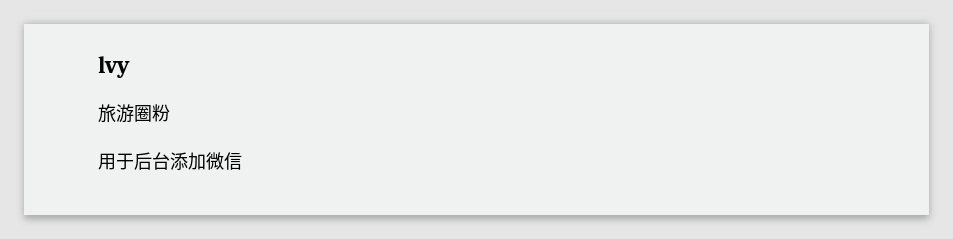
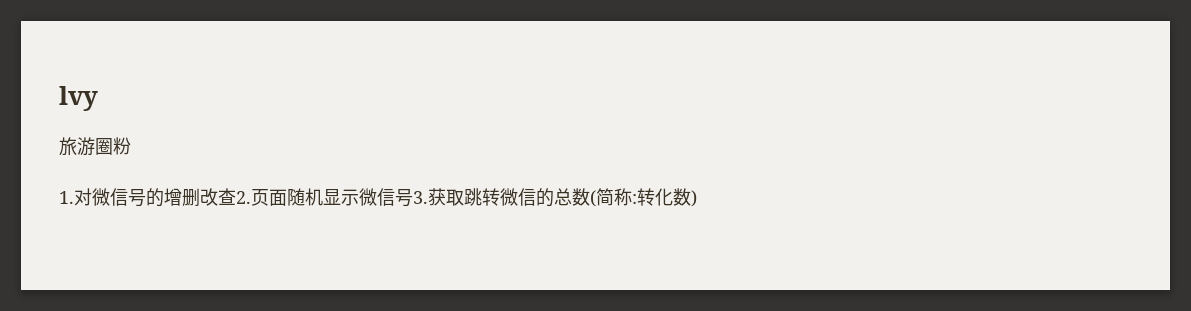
[98,152,242,170] 用于后台添加微信 -> [59,188,697,207] 1.对微信号的增删改查2.页面随机显示微信号3.获取跳转微信的总数(简称:转化数)

